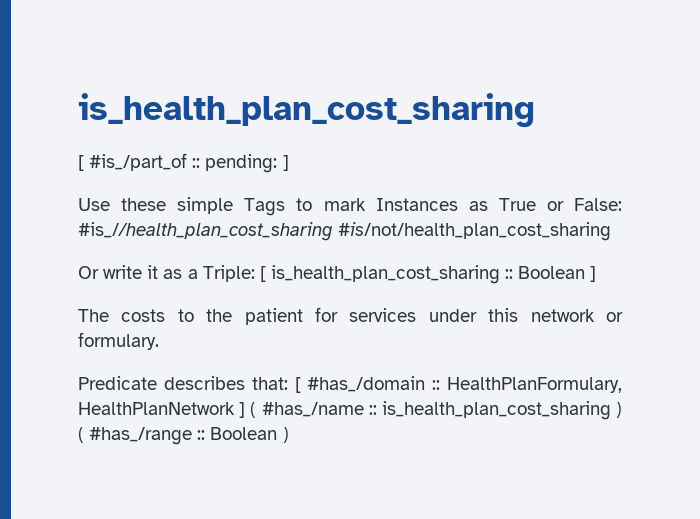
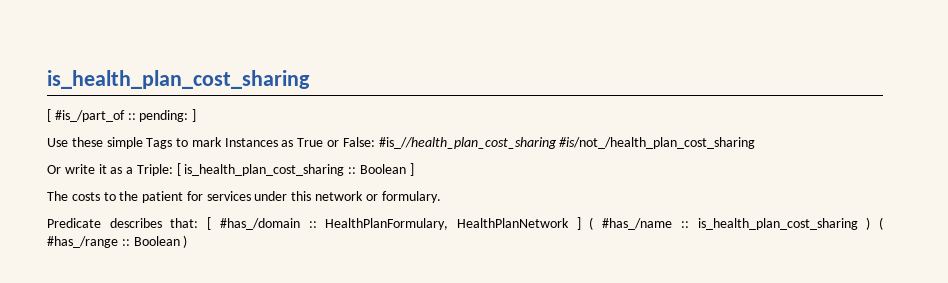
[338,222,612,241] #is/not/health_plan_cost_sharing -> [559,137,756,149] #is/not_/health_plan_cost_sharing

